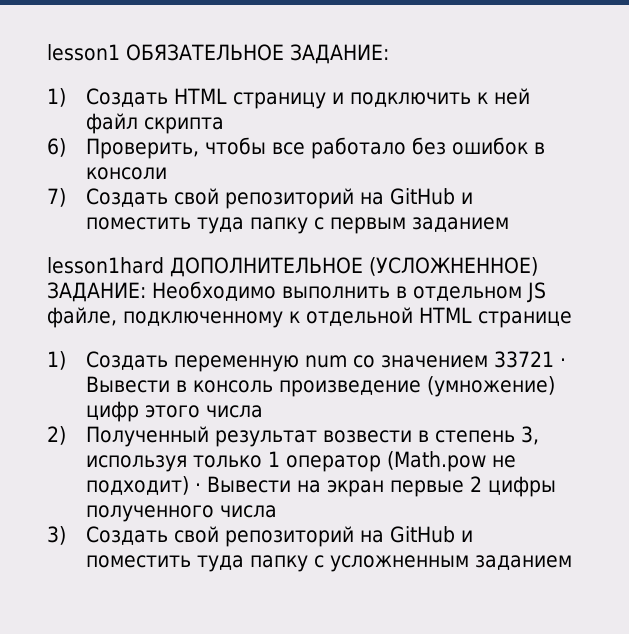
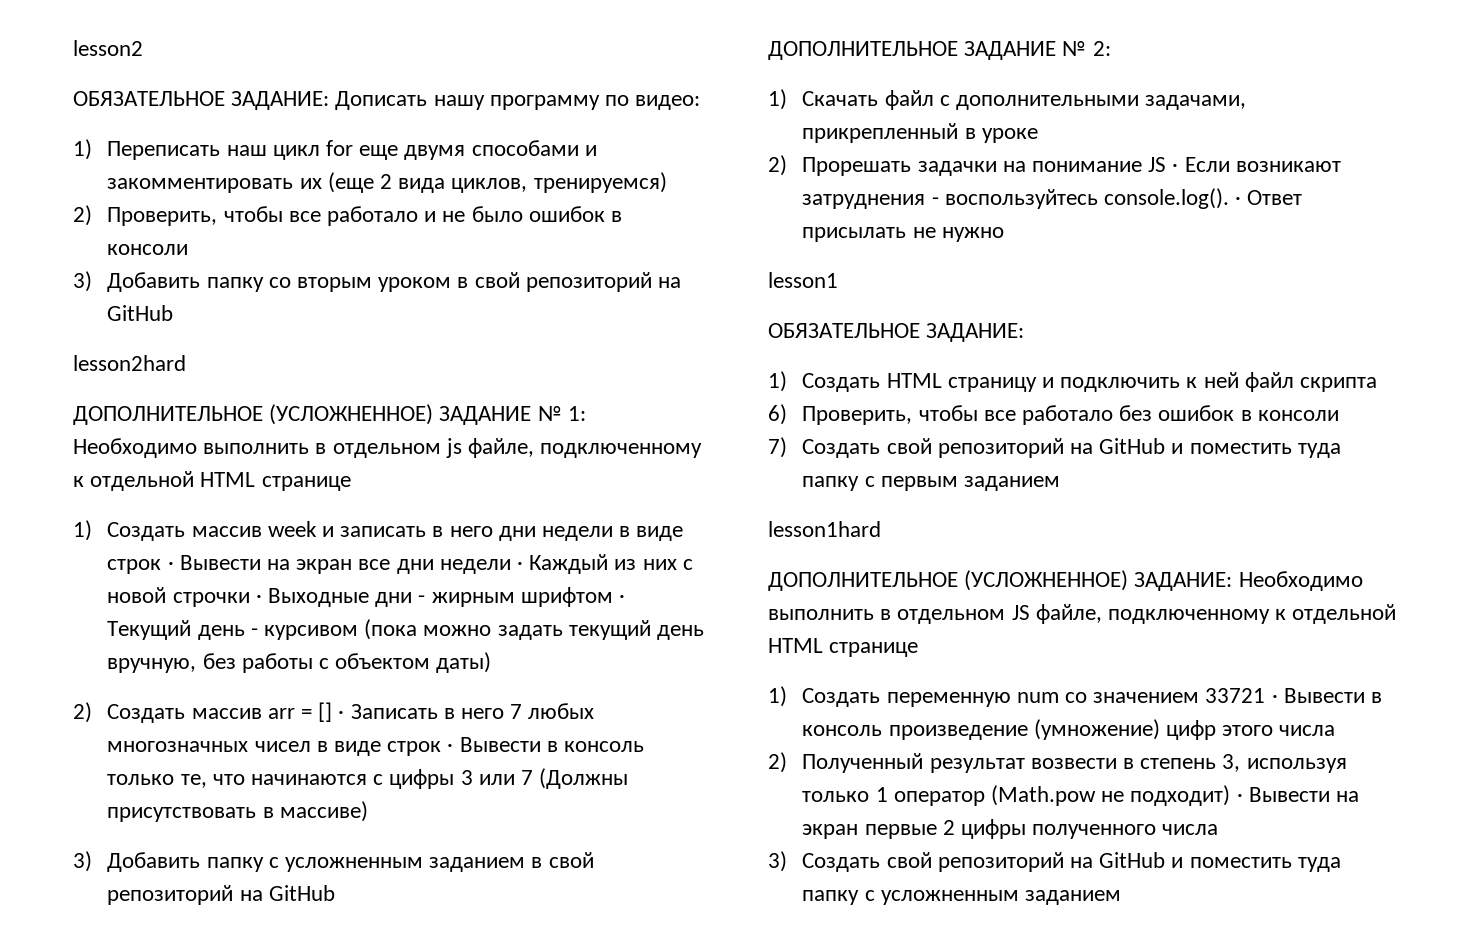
(47, 52) none -> [73,40,143,56] [73,91,701,110] [73,139,597,160] [107,172,667,193] [73,205,622,226] [107,244,189,255] [73,271,681,292] [107,305,174,321] [73,355,186,371] [73,404,586,425] [73,438,703,458] [73,471,351,491] [73,520,684,541] [107,554,693,574] [107,587,625,607] [107,619,704,640] [107,652,492,673] [73,702,595,723] [107,737,644,756] [107,768,629,789] [107,801,368,822] [73,851,594,872] [107,885,335,905] [768,41,1111,60] [768,89,1247,110] [802,123,1038,143] [768,155,1341,176] [802,188,1303,209] [802,227,1004,242] lesson2 // ОБЯЗАТЕЛЬНОЕ ЗАДАНИЕ: Дописать нашу программу по видео: // 1) Переписать наш цикл for еще двумя способами и закомментировать их (еще 2 вида циклов, тренируемся) // 2) Проверить, чтобы все работало и не было ошибок в консоли // 3) Добавить папку со вторым уроком в свой репозиторий на GitHub // lesson2hard // ДОПОЛНИТЕЛЬНОЕ (УСЛОЖНЕННОЕ) ЗАДАНИЕ № 1: Необходимо выполнить в отдельном js файле, подключенному к отдельной HTML странице // 1) Создать массив week и записать в него дни недели в виде строк · Вывести на экран все дни недели · Каждый из них с новой строчки · Выходные дни - жирным шрифтом · Текущий день - курсивом (пока можно задать текущий день вручную, без работы с объектом даты) // 2) Создать массив arr = [] · Записать в него 7 любых многозначных чисел в виде строк · Вывести в консоль только те, что начинаются с цифры 3 или 7 (Должны присутствовать в массиве) // 3) Добавить папку с усложненным заданием в свой репозиторий на GitHub // ДОПОЛНИТЕЛЬНОЕ ЗАДАНИЕ № 2: // 1) Скачать файл с дополнительными задачами, прикрепленный в уроке // 2) Прорешать задачки на понимание JS · Если возникают затруднения - воспользуйтесь console.log(). · Ответ присылать не нужно //
(120, 52) none -> (838, 280) //
(164, 265) none -> (881, 529) //

